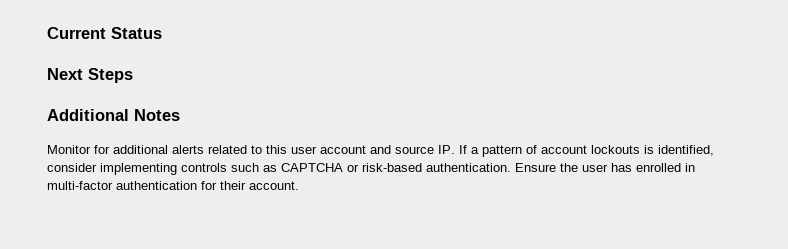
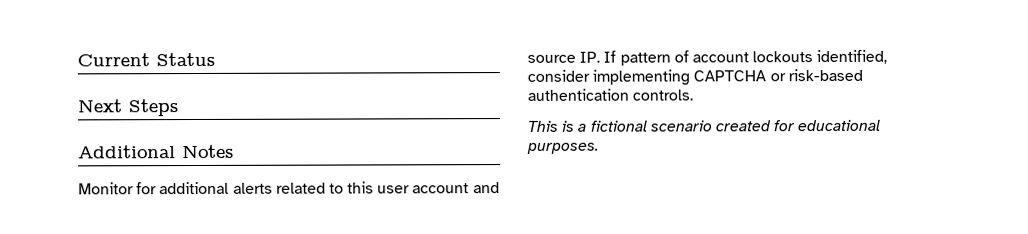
[471,147,479,154] a -> (617, 56) none
[644,145,654,154] is -> (814, 57) none
[181,163,695,172] [47,181,299,190] controls such as CAPTCHA or risk-based authentication. Ensure the user has enrolled in multi-factor authentication for their account. -> [693,68,863,82] [527,88,694,101] [528,119,882,132] [527,142,599,154] CAPTCHA or risk-based authentication controls. // This is a fictional scenario created for educational purposes.

